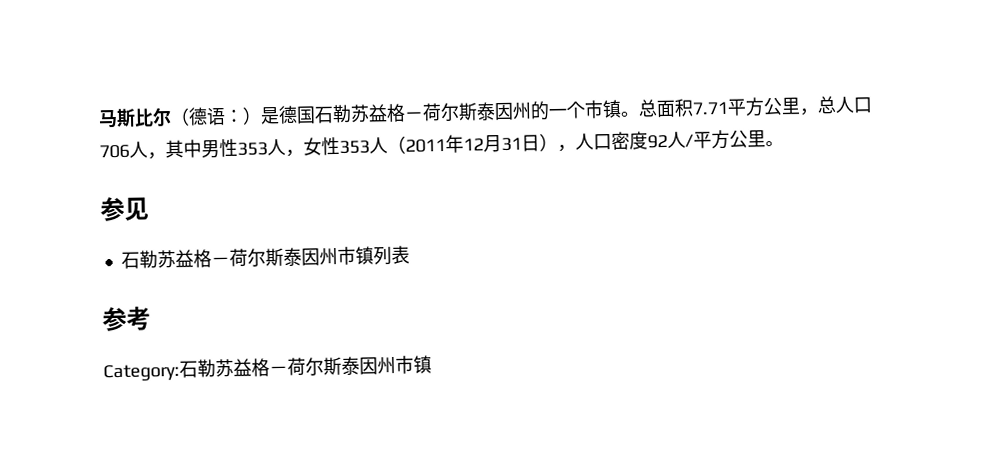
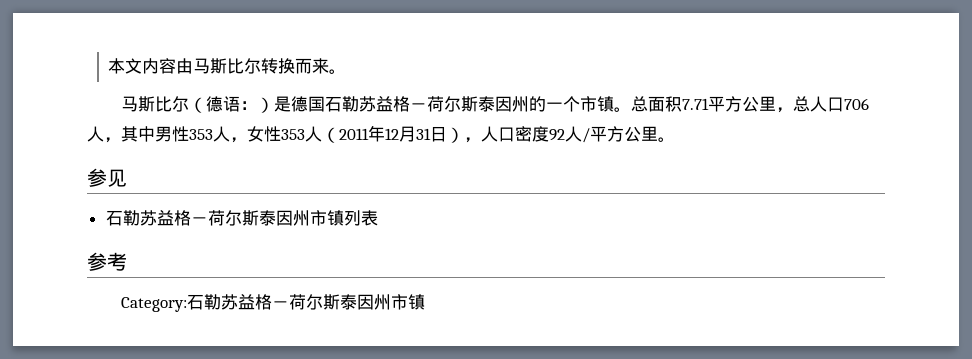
(98, 118) none -> [108,58,347,74] 本文内容由马斯比尔转换而来。 //

